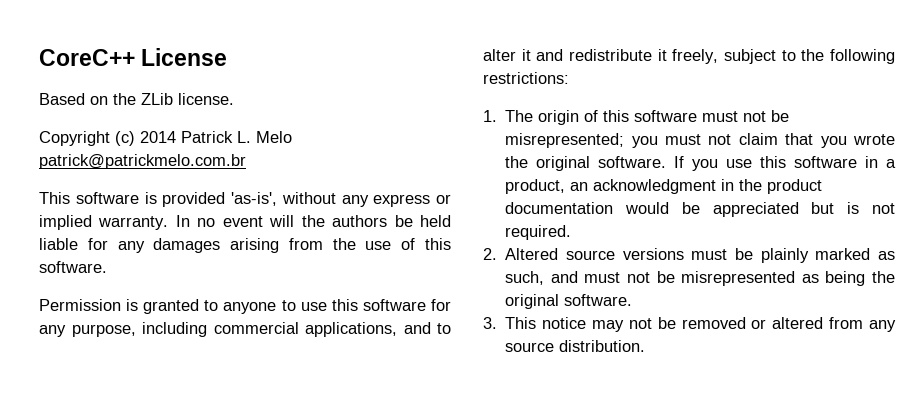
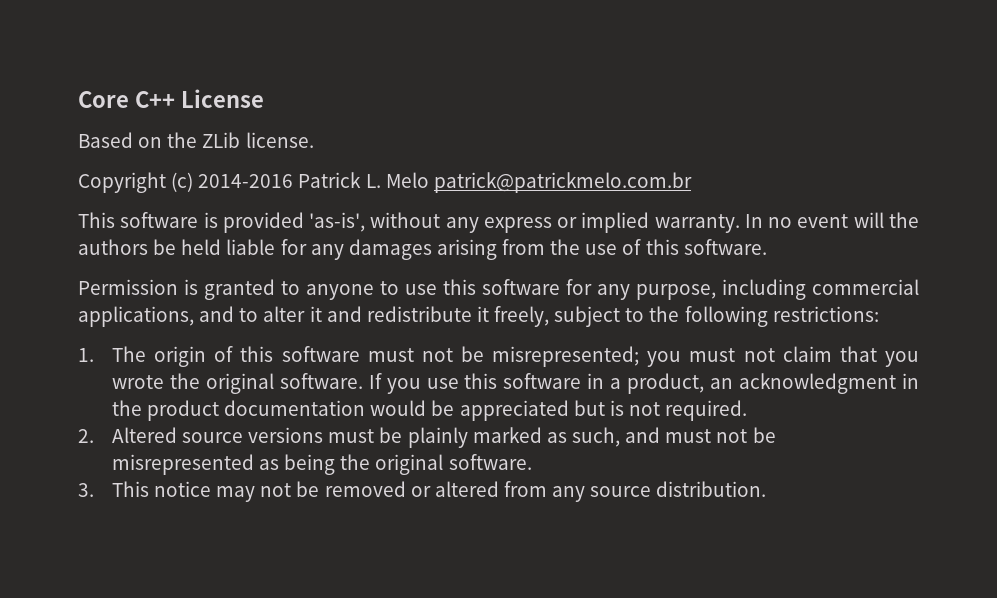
[39,49,135,66] CoreC++ -> [78,91,175,108] Core C++
[140,131,176,143] 2014 -> [198,174,294,188] 2014-2016

